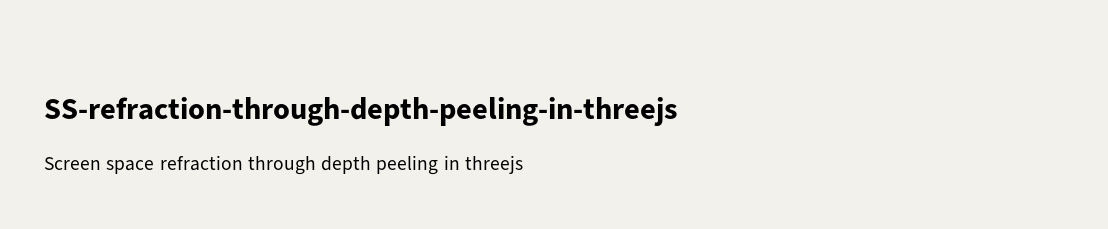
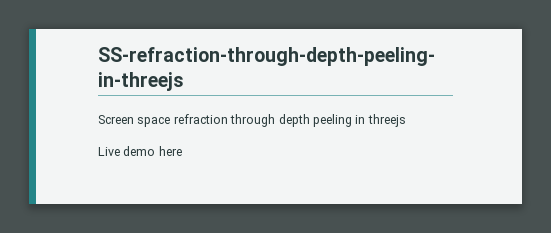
(523, 164) none -> [98,146,182,156] // Live demo here

